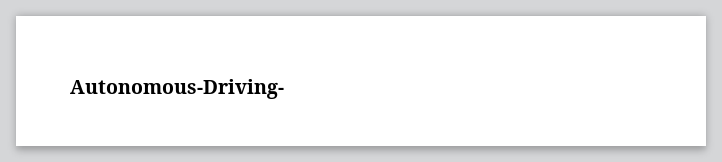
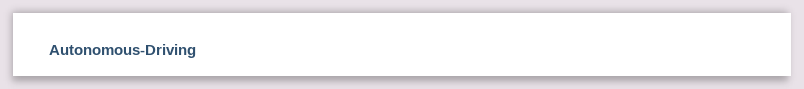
[70,79,284,99] Autonomous-Driving- -> [49,44,196,58] Autonomous-Driving

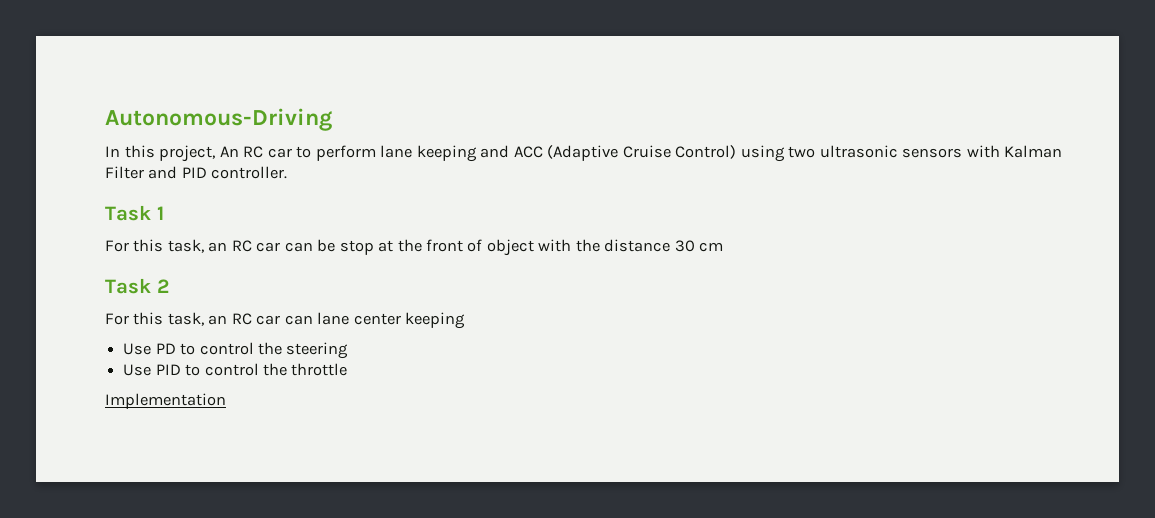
(196, 51) none -> [105,145,1062,162] [105,166,288,179] [105,205,164,221] [105,239,724,256] [105,278,169,294] [105,312,466,329] [123,342,349,359] [123,363,348,376] [105,393,226,409] // In this project, An RC car to perform lane keeping and ACC (Adaptive Cruise Control) using two ultrasonic sensors with Kalman Filter and PID controller. // Task 1 // For this task, an RC car can be stop at the front of object with the distance 30 cm // Task 2 // For this task, an RC car can lane center keeping // Use PD to control the steering // Use PID to control the throttle // Implementation

